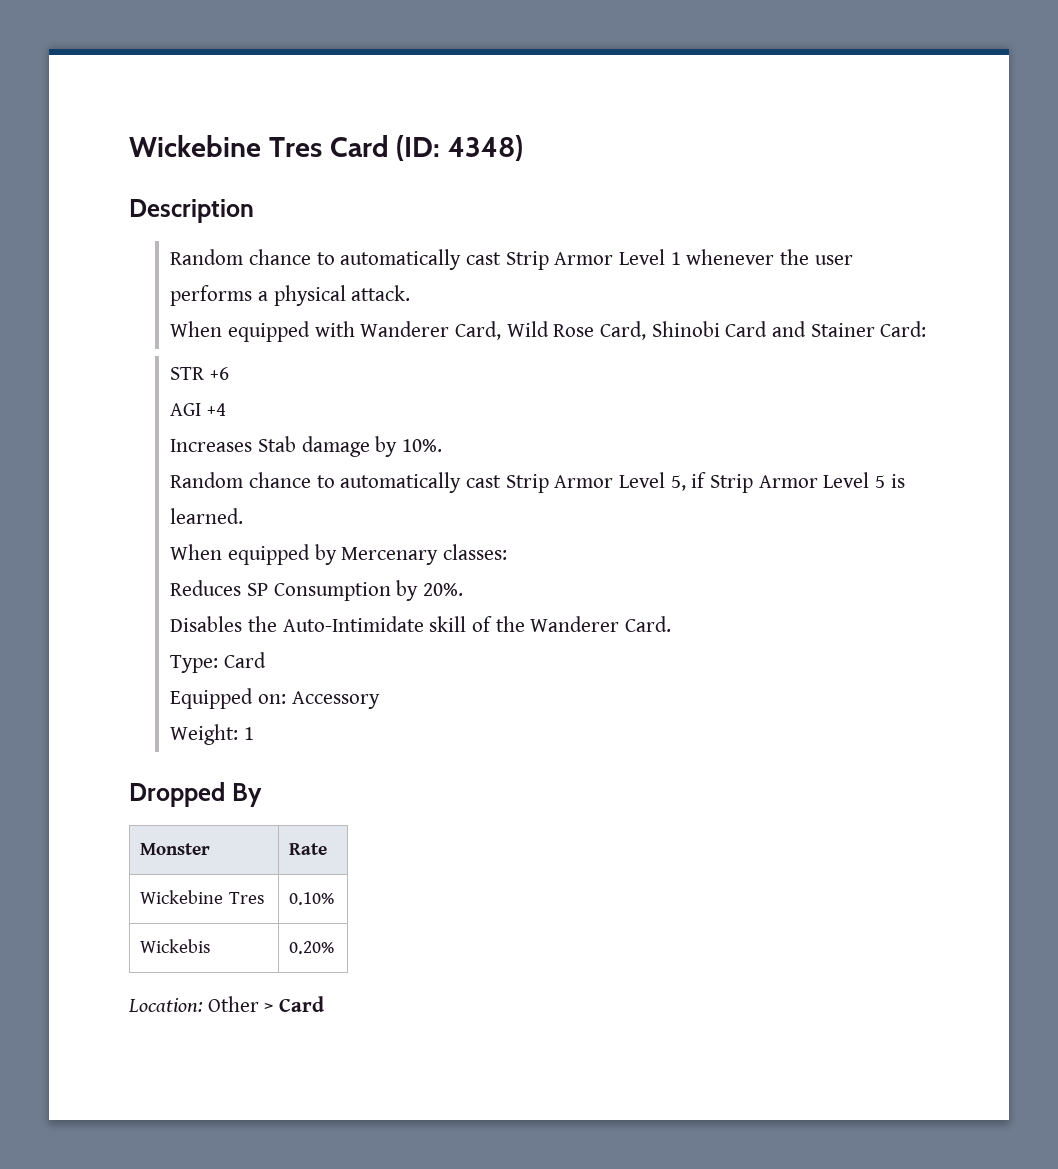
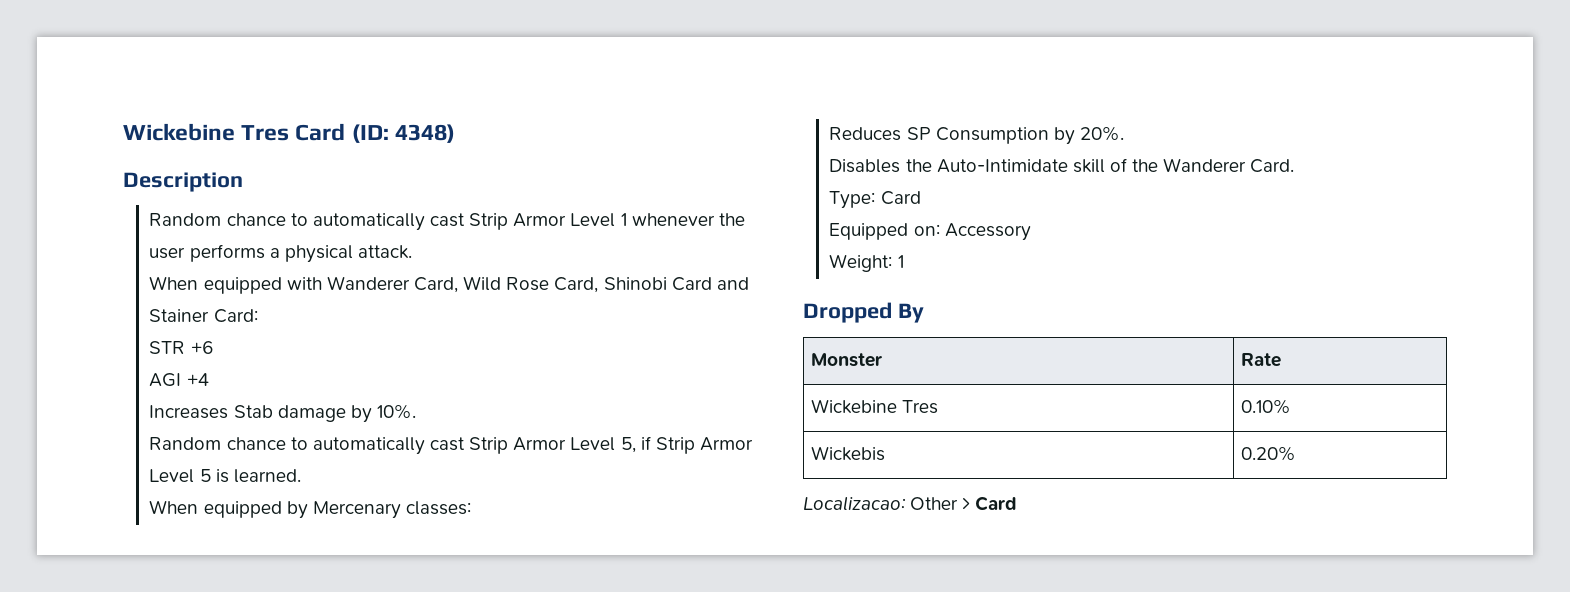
[128,998,203,1012] Location: -> [803,496,906,511] Localizacao:

